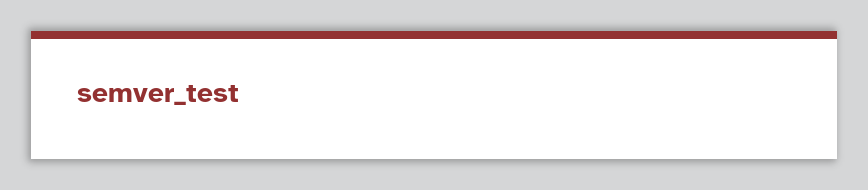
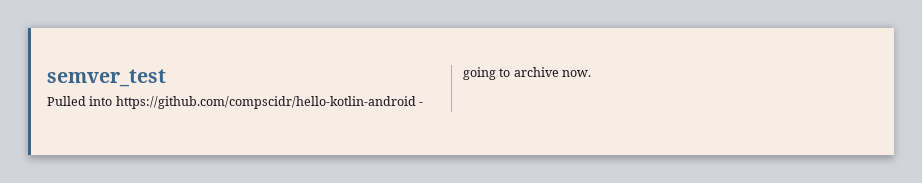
(239, 95) none -> [47,96,424,109] [463,67,592,80] // Pulled into https://github.com/compscidr/hello-kotlin-android - going to archive now.

